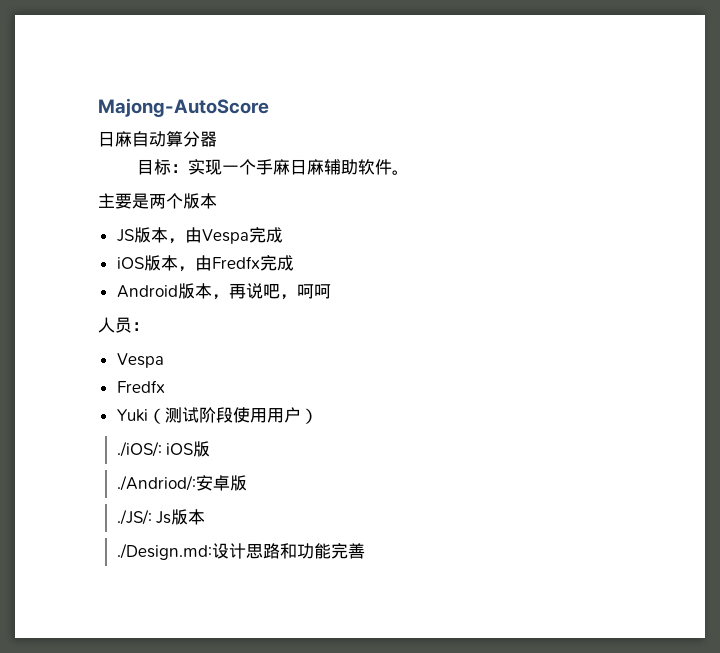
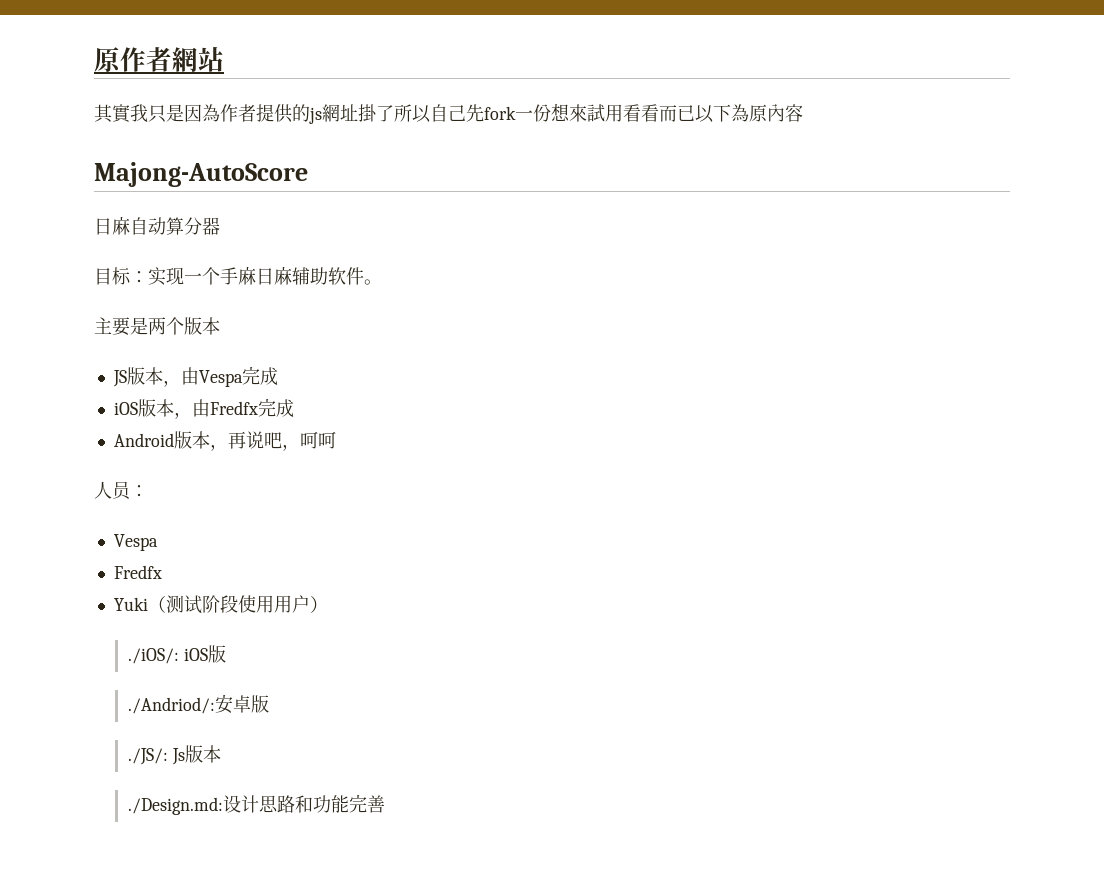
(98, 107) none -> [94,46,224,72] [94,103,803,124] 原作者網站 // 其實我只是因為作者提供的js網址掛了所以自己先fork一份想來試用看看而已以下為原內容 //

